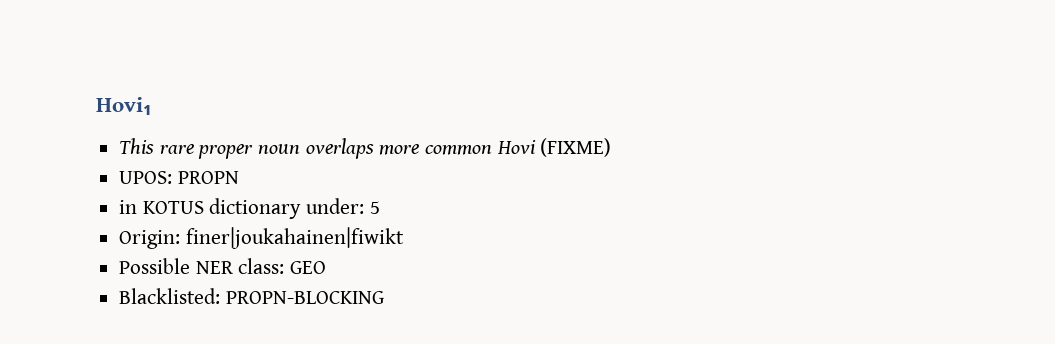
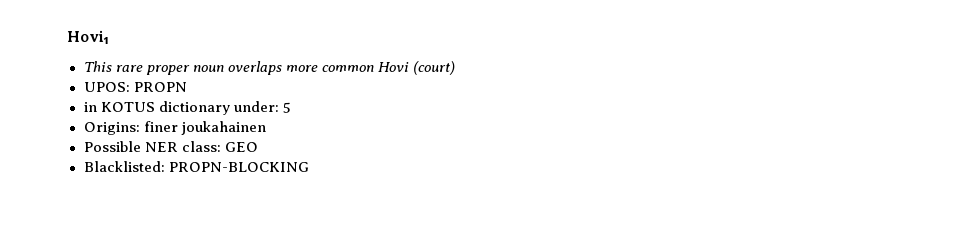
[540,138,612,157] (FIXME) -> [412,61,455,75] (court)
[119,227,404,249] Origin: finer|joukahainen|fiwikt -> [83,121,266,135] Origins: finer joukahainen

